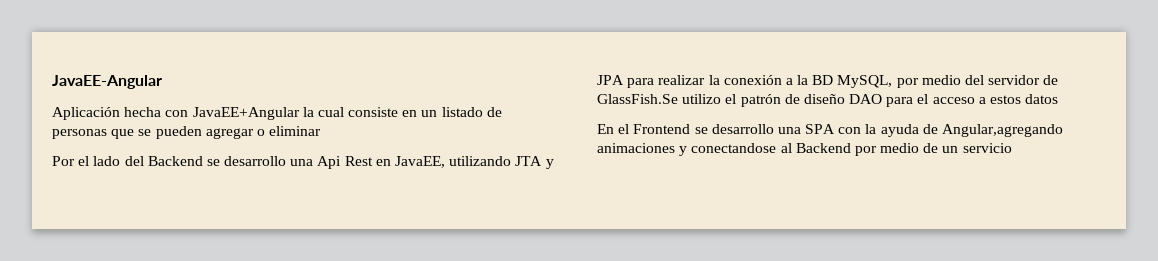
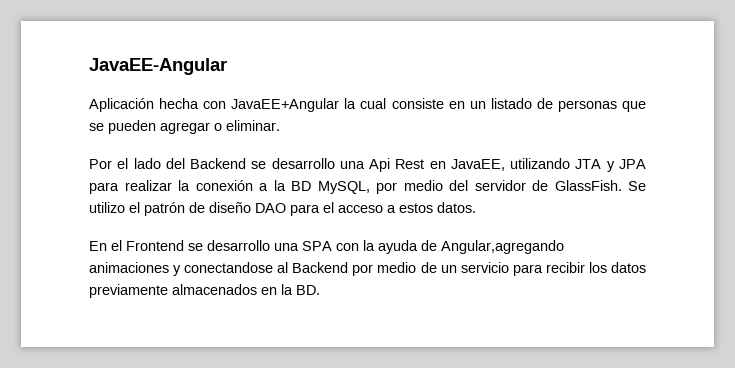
[269,126,322,136] eliminar -> [226,120,280,131] eliminar.
[597,94,678,104] GlassFish.Se -> [554,180,646,191] GlassFish. Se
[1025,94,1059,104] datos -> [437,202,476,213] datos.
(1012, 148) none -> [512,262,647,276] [89,284,320,298] para recibir los datos previamente almacenados en la BD.

